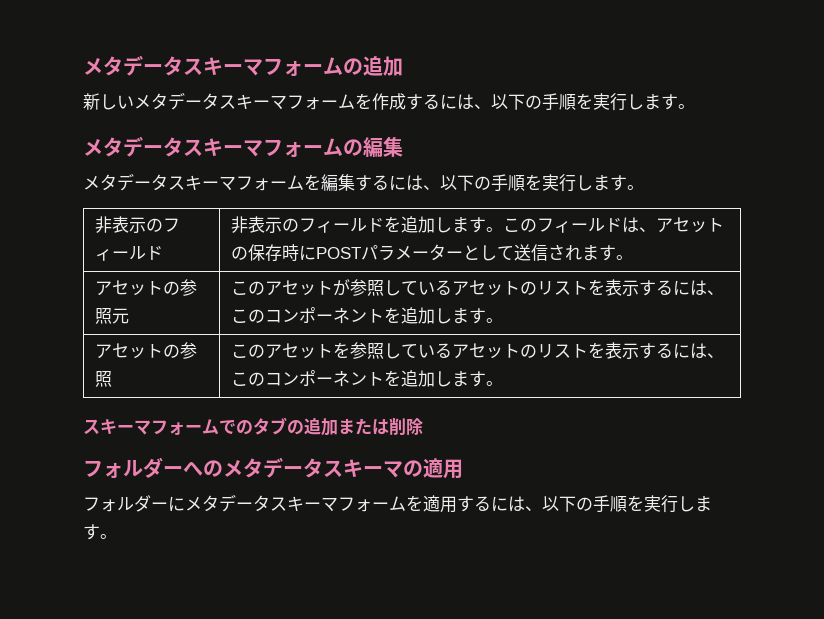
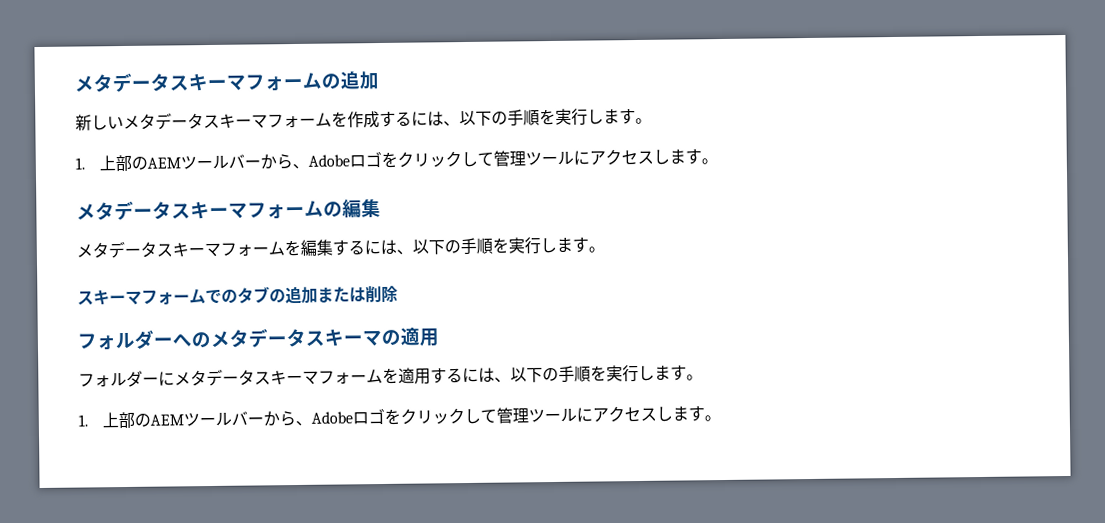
(695, 106) none -> [75,148,718,172] // 1.上部のAEMツールバーから、Adobeロゴをクリックして管理ツールにアクセスします。
[94,216,180,233] [94,246,163,261] [230,216,724,233] [230,244,633,261] [94,279,197,296] [94,308,129,324] [230,279,724,296] [230,307,503,324] [94,342,197,359] [94,371,112,387] [230,342,724,359] [230,370,503,387] // 非表示のフィールド | 非表示のフィールドを追加します。このフィールドは、アセットの保存時にPOSTパラメーターとして送信されます。 // アセットの参照元 | このアセットが参照しているアセットのリストを表示するには、このコンポーネントを追加します。 // アセットの参照 | このアセットを参照しているアセットのリストを表示するには、このコンポーネントを追加します。 -> (605, 249) none
(117, 536) none -> [78,405,721,429] // 1.上部のAEMツールバーから、Adobeロゴをクリックして管理ツールにアクセスします。

